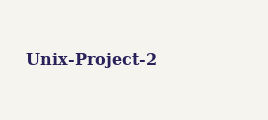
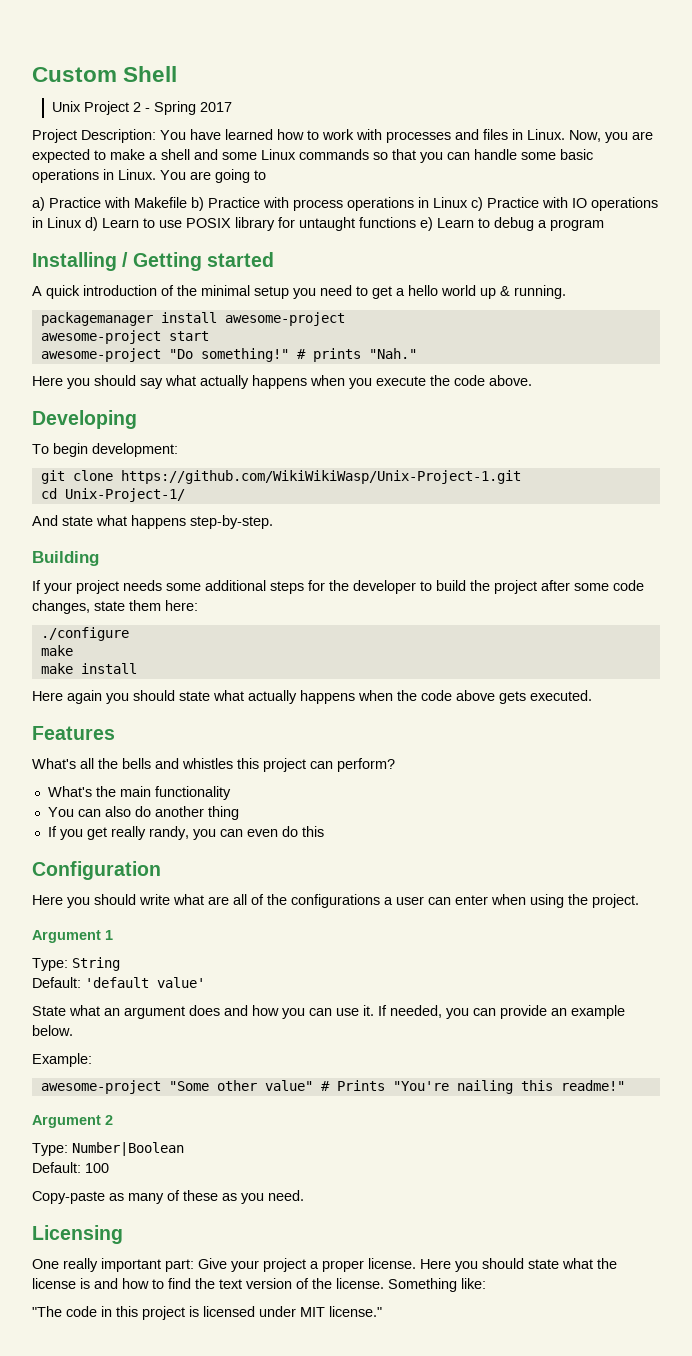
[26,53,157,68] Unix-Project-2 -> [32,66,178,82] [52,101,233,115] [32,129,653,143] [32,149,593,163] [32,169,266,183] [32,197,658,211] [32,217,604,231] [32,252,274,271] [32,285,566,299] [40,312,345,326] [40,330,209,344] [40,348,417,362] [32,375,532,389] [32,410,137,429] [32,443,178,457] [40,470,521,484] [40,488,185,502] [32,515,273,529] [32,551,99,566] [32,580,644,594] [32,600,198,614] [40,627,129,641] [40,645,73,656] [40,663,137,674] [32,690,592,704] [32,726,115,740] [32,758,395,772] [47,786,231,800] [47,806,239,820] [47,826,324,840] [32,861,161,880] [32,894,639,908] [32,930,113,943] [32,957,120,971] [32,977,205,988] [32,1005,625,1019] [32,1025,73,1036] [32,1053,92,1067] [40,1080,625,1094] [32,1115,113,1128] [32,1142,184,1156] [32,1162,109,1173] [32,1190,304,1204] [32,1225,123,1244] [32,1258,617,1272] [32,1278,486,1292] [32,1306,382,1320] Custom Shell // Unix Project 2 - Spring 2017 // Project Description: You have learned how to work with processes and files in Linux. Now, you are expected to make a shell and some Linux commands so that you can handle some basic operations in Linux. You are going to // a) Practice with Makefile b) Practice with process operations in Linux c) Practice with IO operations in Linux d) Learn to use POSIX library for untaught functions e) Learn to debug a program // Installing / Getting started // A quick introduction of the minimal setup you need to get a hello world up & running. // packagemanager install awesome-project // awesome-project start // awesome-project "Do something!" # prints "Nah." // Here you should say what actually happens when you execute the code above. // Developing // To begin development: // git clone https://github.com/WikiWikiWasp/Unix-Project-1.git // cd Unix-Project-1/ // And state what happens step-by-step. // Building // If your project needs some additional steps for the developer to build the project after some code changes, state them here: // ./configure // make // make install // Here again you should state what actually happens when the code above gets executed. // Features // What's all the bells and whistles this project can perform? // What's the main functionality // You can also do another thing // If you get really randy, you can even do this // Configuration // Here you should write what are all of the configurations a user can enter when using the project. // Argument 1 // Type: String // Default: 'default value' // State what an argument does and how you can use it. If needed, you can provide an example below. // Example: // awesome-project "Some other value" # Prints "You're nailing this readme!" // Argument 2 // Type: Number|Boolean // Default: 100 // Copy-paste as many of these as you need. // Licensing // One really important part: Give your project a proper license. Here you should state what the license is and how to find the text version of the license. Something like: // "The code in this project is licensed under MIT license."

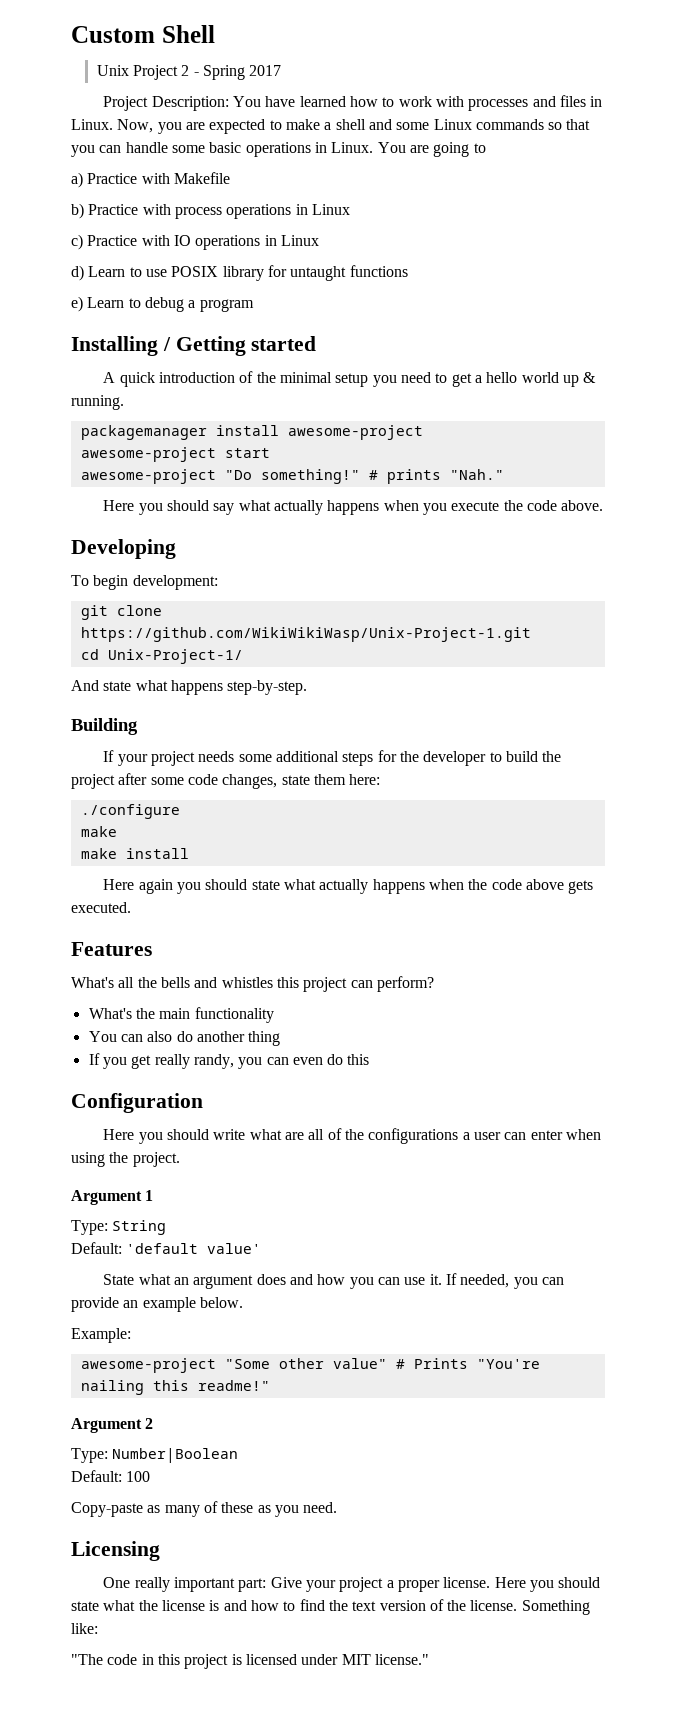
(187, 202) none -> (230, 178) //
(468, 202) none -> (350, 209) //
(82, 222) none -> (319, 240) //
(416, 222) none -> (408, 271) //

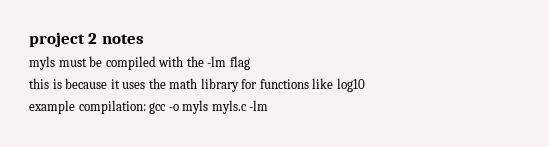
[71,25,215,43] [96,65,282,80] [103,95,603,111] [71,119,591,134] [71,142,486,157] [71,172,230,188] [71,203,350,219] [71,234,319,250] [71,265,219,281] Custom Shell // Unix Project 2 - Spring 2017 // Project Description: You have learned how to work with processes and files in Linux. Now, you are expected to make a shell and some Linux commands so that you can handle some basic operations in Linux. You are going to // a) Practice with Makefile // b) Practice with process operations in Linux // c) Practice with IO operations in Linux // d) Learn to use POSIX -> [29,32,144,47] [29,56,250,70] [29,78,198,89] project 2 notes // myls must be compiled with the -lm flag // this is because it uses the math
[290,266,347,281] untaught -> (258, 84) none
[71,296,254,312] [71,336,317,356] [103,371,597,387] [71,395,124,410] [80,425,423,440] [80,447,270,462] [80,469,504,484] [103,500,604,515] [71,539,176,559] [71,575,218,590] [80,605,162,620] [80,627,531,642] [80,649,243,664] [71,680,308,695] [71,718,138,735] [103,750,562,766] [71,773,381,789] [80,804,180,819] [80,826,117,837] [80,848,189,859] [103,879,594,894] [71,902,131,913] [71,942,152,956] [71,976,434,992] [88,1007,274,1023] [88,1031,281,1046] [88,1053,370,1069] [71,1093,203,1113] [103,1128,601,1144] [71,1152,180,1167] [71,1190,154,1205] [71,1220,167,1235] [71,1242,262,1254] [103,1273,564,1289] [71,1297,243,1312] [71,1328,131,1343] [80,1358,540,1373] [80,1380,270,1395] [71,1418,154,1433] [71,1448,239,1463] [71,1470,151,1482] [71,1501,338,1517] [71,1541,160,1561] [103,1577,601,1592] [71,1599,590,1615] [71,1623,98,1634] [71,1654,429,1669] // e) Learn to debug a program // Installing / Getting started // A quick introduction of the minimal setup you need to get a hello world up & running. // packagemanager install awesome-project // awesome-project start // awesome-project "Do something!" # prints "Nah." // Here you should say what actually happens when you execute the code above. // Developing // To begin development: // git clone https://github.com/WikiWikiWasp/Unix-Project-1.git // cd Unix-Project-1/ // And state what happens step-by-step. // Building // If your project needs some additional steps for the developer to build the project after some code changes, state them here: // ./configure // make // make install // Here again you should state what actually happens when the code above gets executed. // Features // What's all the bells and whistles this project can perform? // What's the main functionality // You can also do another thing // If you get really randy, you can even do this // Configuration // Here you should write what are all of the configurations a user can enter when using the project. // Argument 1 // Type: String // Default: 'default value' // State what an argument does and how you can use it. If needed, you can provide an example below. // Example: // awesome-project "Some other value" # Prints "You're nailing this readme!" // Argument 2 // Type: Number|Boolean // Default: 100 // Copy-paste as many of these as you need. // Licensing // One really important part: Give your project a proper license. Here you should state what the license is and how to find the text version of the license. Something like: // "The code in this project is licensed under MIT license." -> [312,78,365,92] [29,100,269,114] like log10 // example compilation: gcc -o myls myls.c -lm

